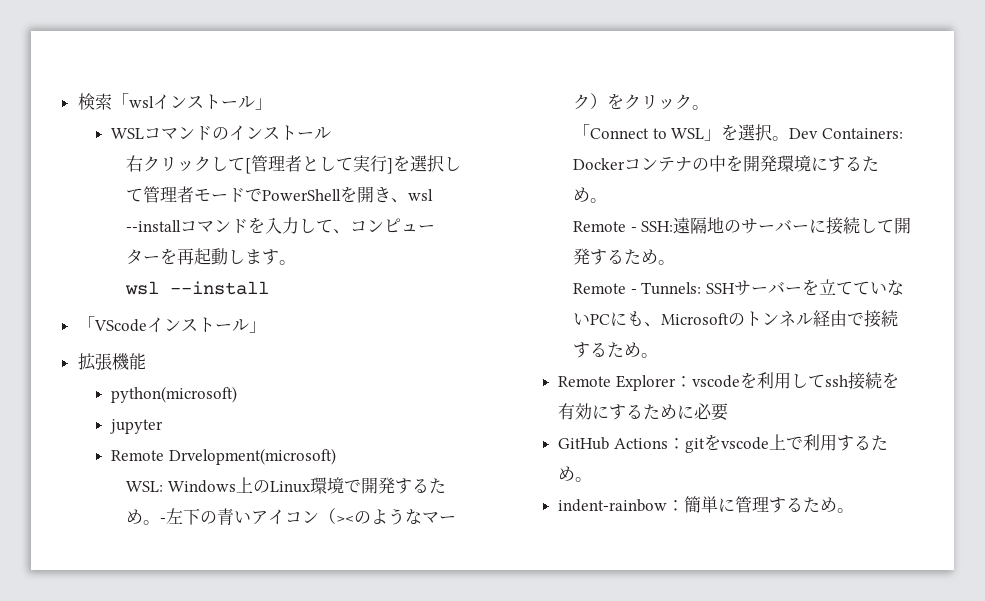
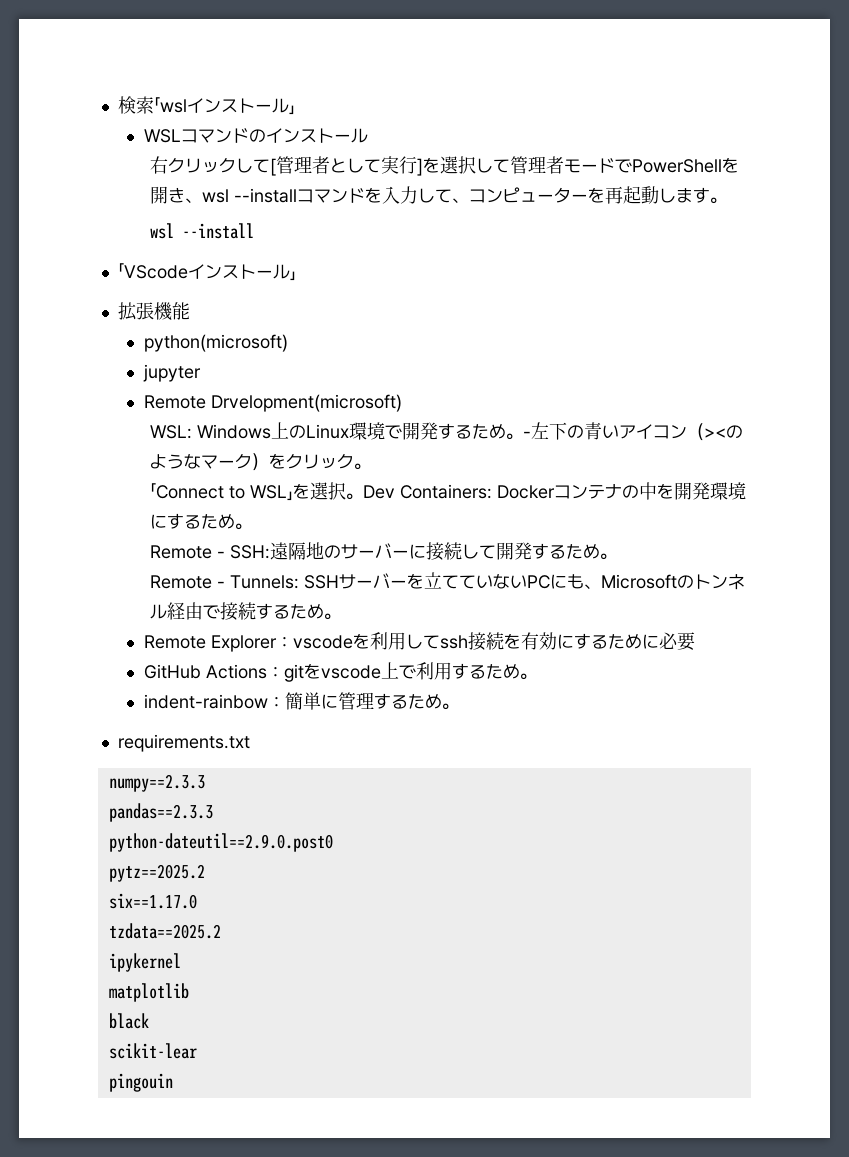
(855, 510) none -> [117,734,250,752] [108,774,205,792] [108,803,213,822] [108,833,333,852] [108,864,205,882] [108,893,197,909] [108,923,221,939] [108,953,181,972] [108,983,189,1002] [108,1013,149,1029] [108,1043,197,1059] [108,1073,173,1092] // requirements.txt // numpy==2.3.3 // pandas==2.3.3 // python-dateutil==2.9.0.post0 // pytz==2025.2 // six==1.17.0 // tzdata==2025.2 // ipykernel // matplotlib // black // scikit-lear // pingouin

